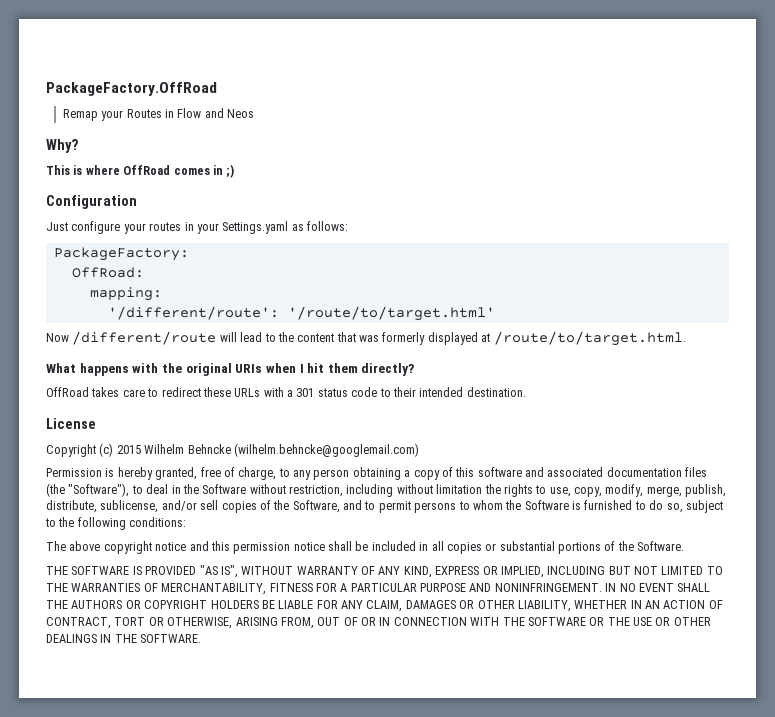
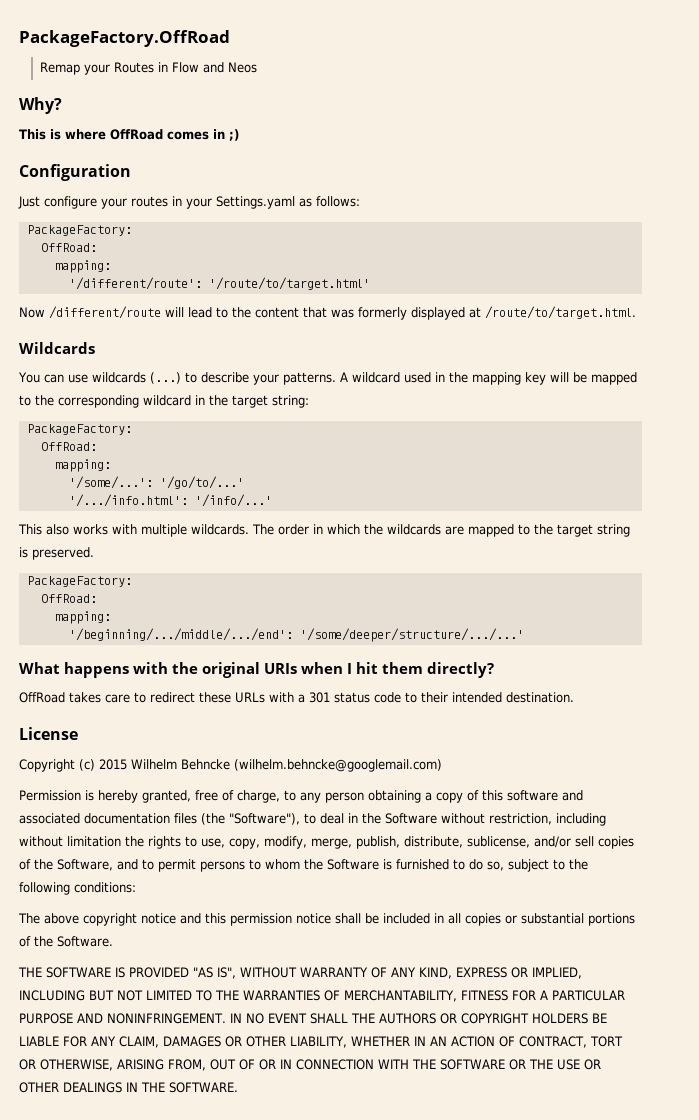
(686, 338) none -> [19,342,95,354] [18,372,637,385] [19,395,309,408] [26,424,132,435] [40,442,97,451] [54,459,111,472] [68,476,244,489] [68,494,272,507] [18,524,630,537] [19,547,94,560] [26,576,132,587] [40,594,97,603] [54,611,111,624] [68,628,524,642] // Wildcards // You can use wildcards (...) to describe your patterns. A wildcard used in the mapping key will be mapped to the corresponding wildcard in the target string: // PackageFactory: // OffRoad: // mapping: // '/some/...': '/go/to/...' // '/.../info.html': '/info/...' // This also works with multiple wildcards. The order in which the wildcards are mapped to the target string is preserved. // PackageFactory: // OffRoad: // mapping: // '/beginning/.../middle/.../end': '/some/deeper/structure/.../...'

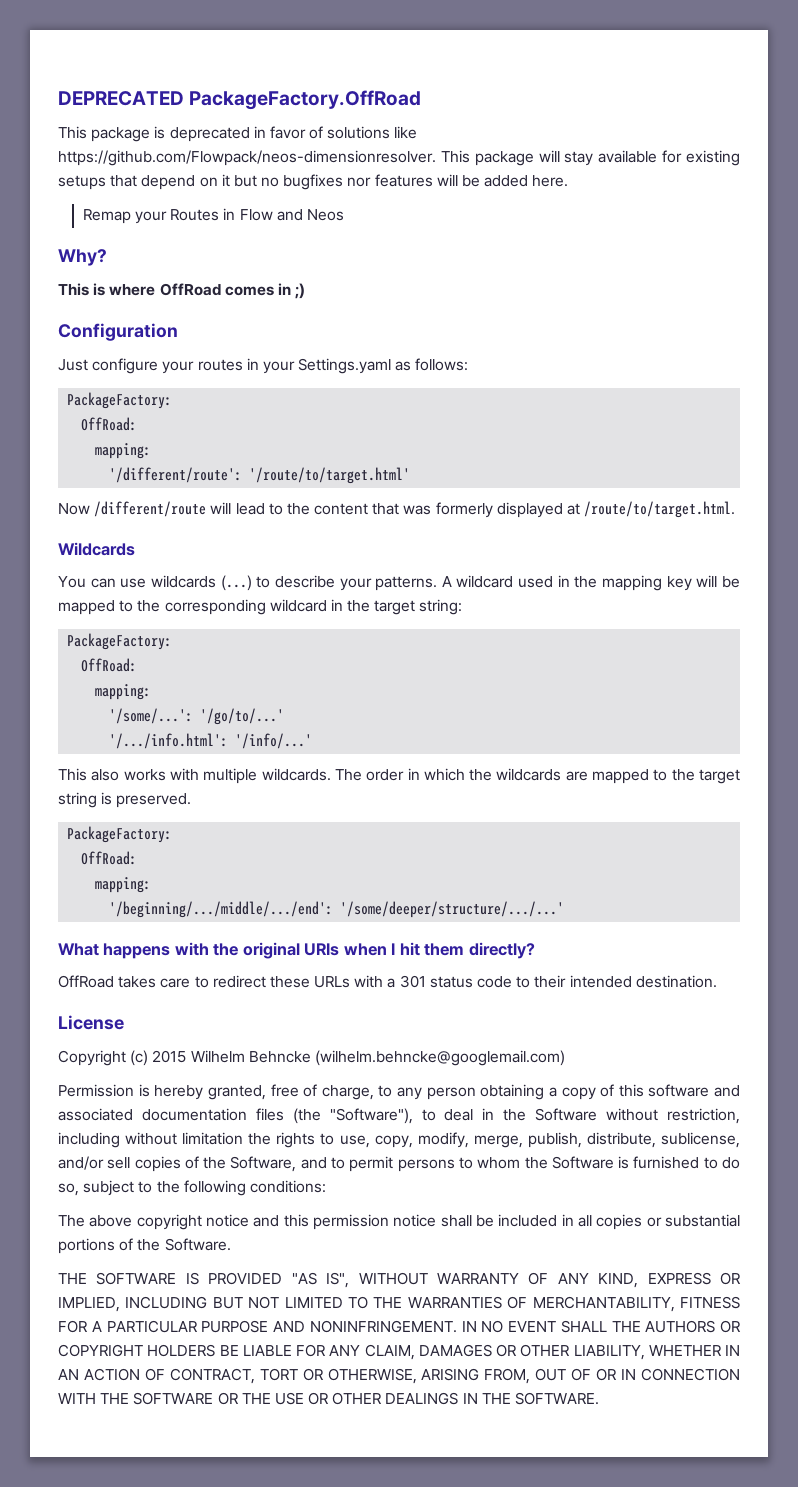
(19, 38) none -> [58,91,184,106] DEPRECATED
(230, 38) none -> [58,126,418,142] [58,150,740,166] [58,174,569,190] // This package is deprecated in favor of solutions like https://github.com/Flowpack/neos-dimensionresolver. This package will stay available for existing setups that depend on it but no bugfixes nor features will be added here.

